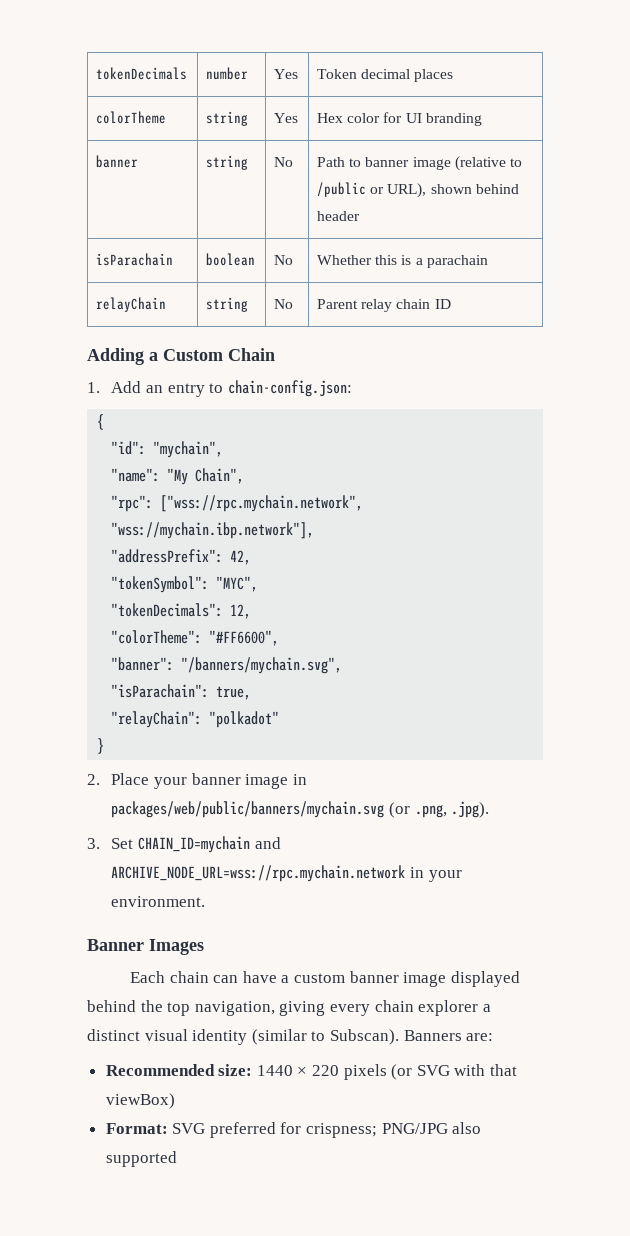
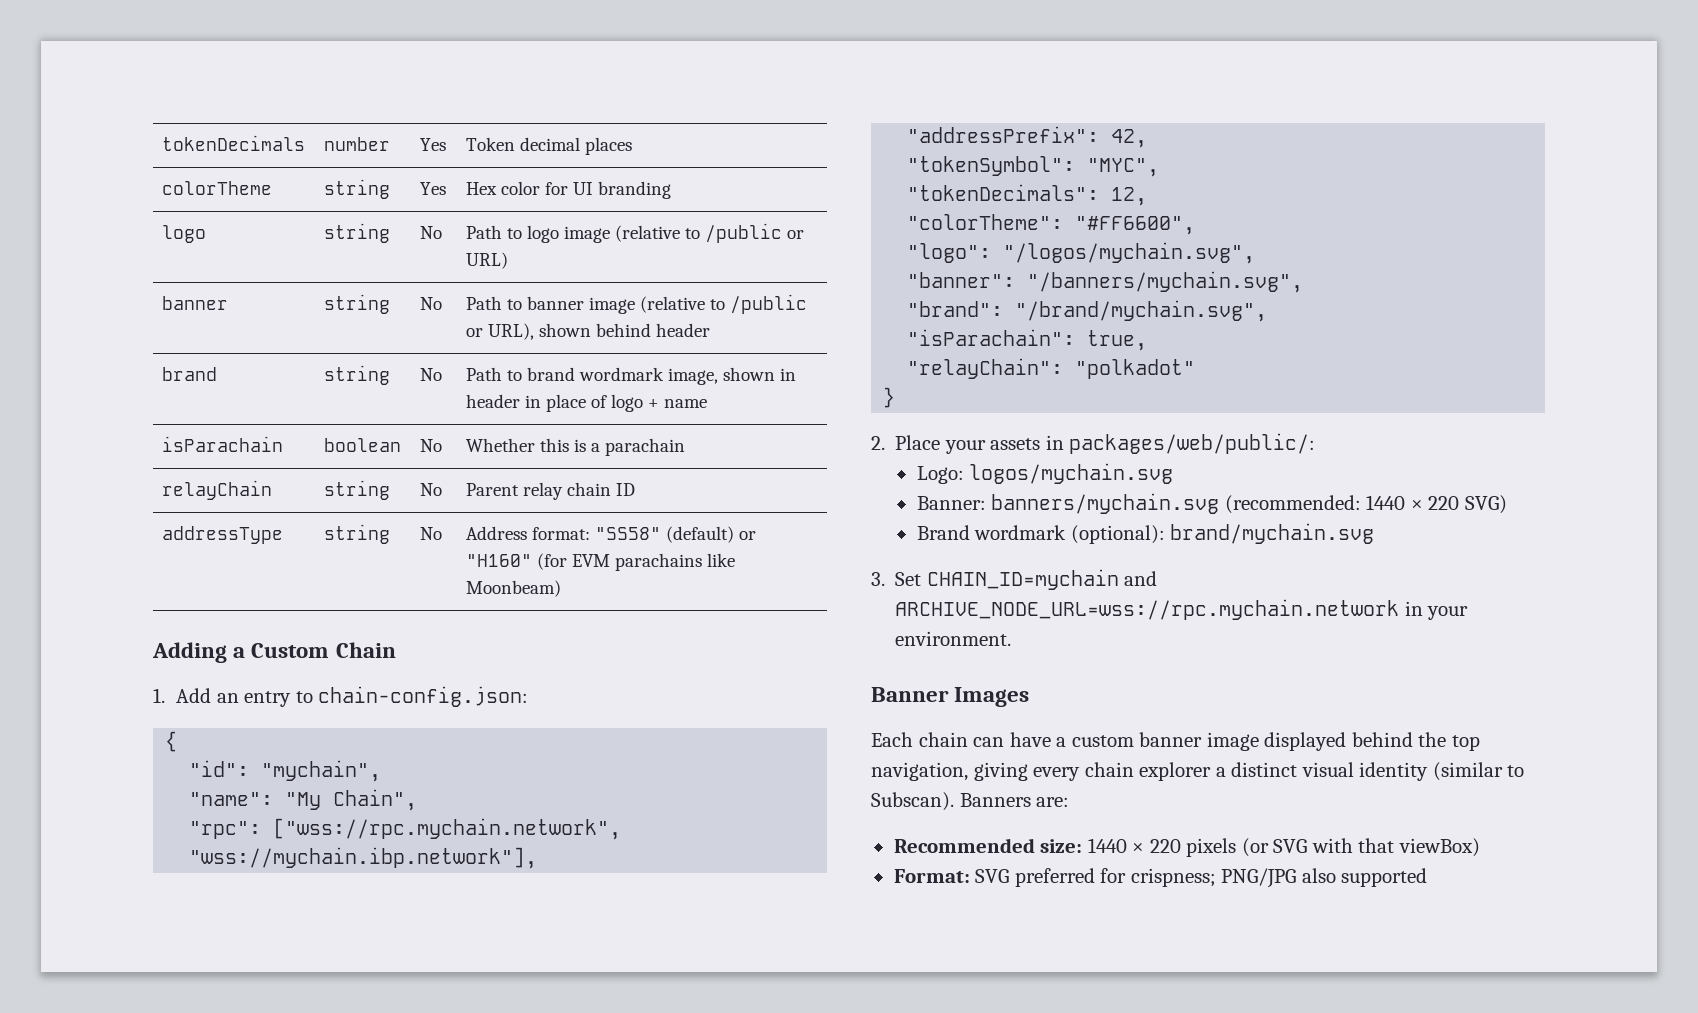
(482, 119) none -> [162,225,207,243] [324,223,391,243] [420,226,443,239] [466,223,805,243] [466,252,509,269] // logo | string | No | Path to logo image (relative to /public or URL)
(361, 216) none -> [162,367,218,381] [324,365,391,385] [420,368,443,381] [466,367,797,385] [466,394,708,412] // brand | string | No | Path to brand wordmark image, shown in header in place of logo + name
(451, 304) none -> [162,526,284,544] [324,524,391,544] [420,527,443,540] [466,526,757,543] [466,553,736,571] [466,580,562,597] // addressType | string | No | Address format: "SS58" (default) or "H160" (for EVM parachains like Moonbeam)
(280, 638) none -> [907,242,1256,264] // "logo": "/logos/mychain.svg",
(343, 665) none -> [907,300,1268,322] // "brand": "/brand/mychain.svg",
[191,773,307,789] [111,801,490,818] banner image in packages/web/public/banners/mychain.svg (or .png, .jpg). -> [990,433,1316,454] [916,463,1174,484] [916,493,1507,514] [916,523,1375,544] assets in packages/web/public/: // Logo: logos/mychain.svg // Banner: banners/mychain.svg (recommended: 1440 × 220 SVG) // Brand wordmark (optional): brand/mychain.svg

